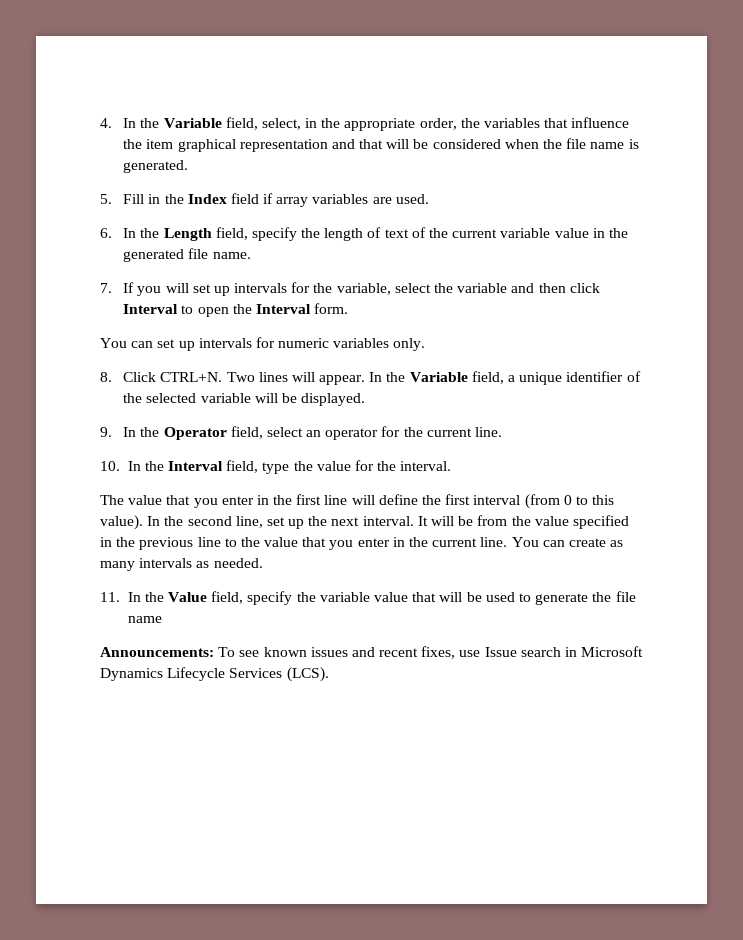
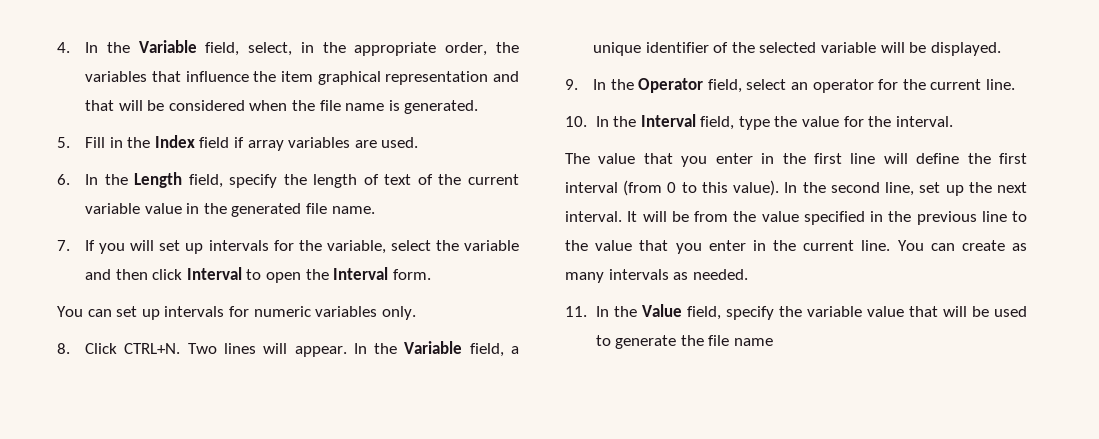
[100,646,644,659] [100,667,329,682] // Announcements: To see known issues and recent fixes, use Issue search in Microsoft Dynamics Lifecycle Services (LCS). -> (773, 342) none

